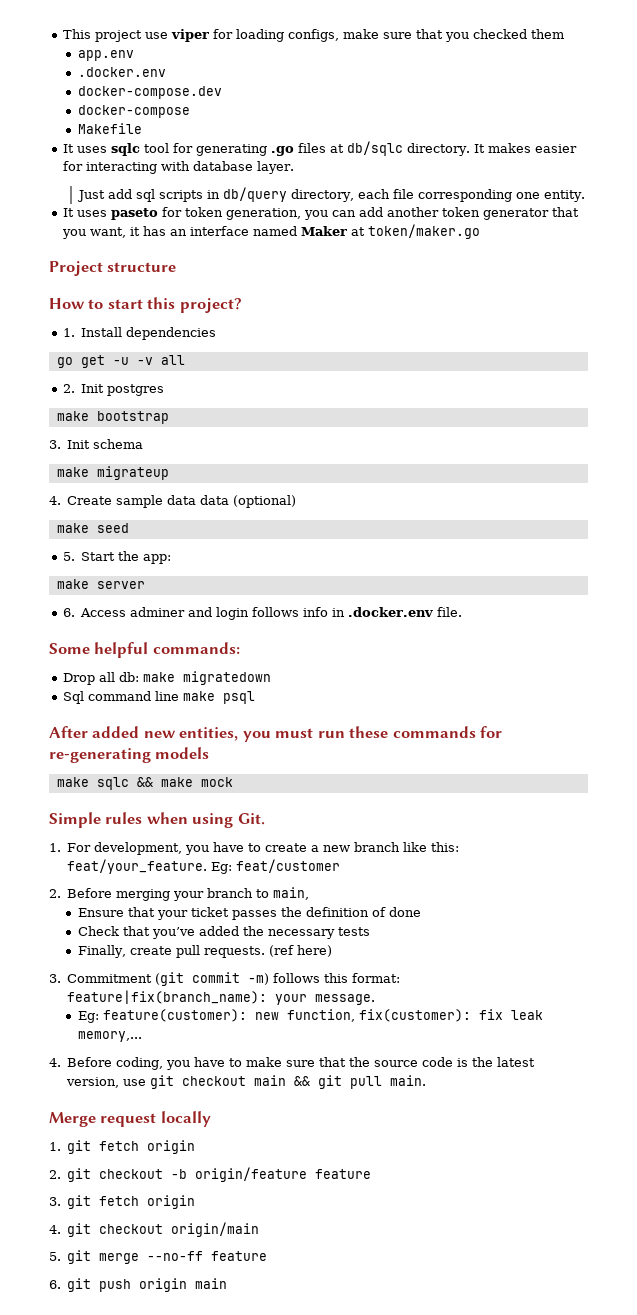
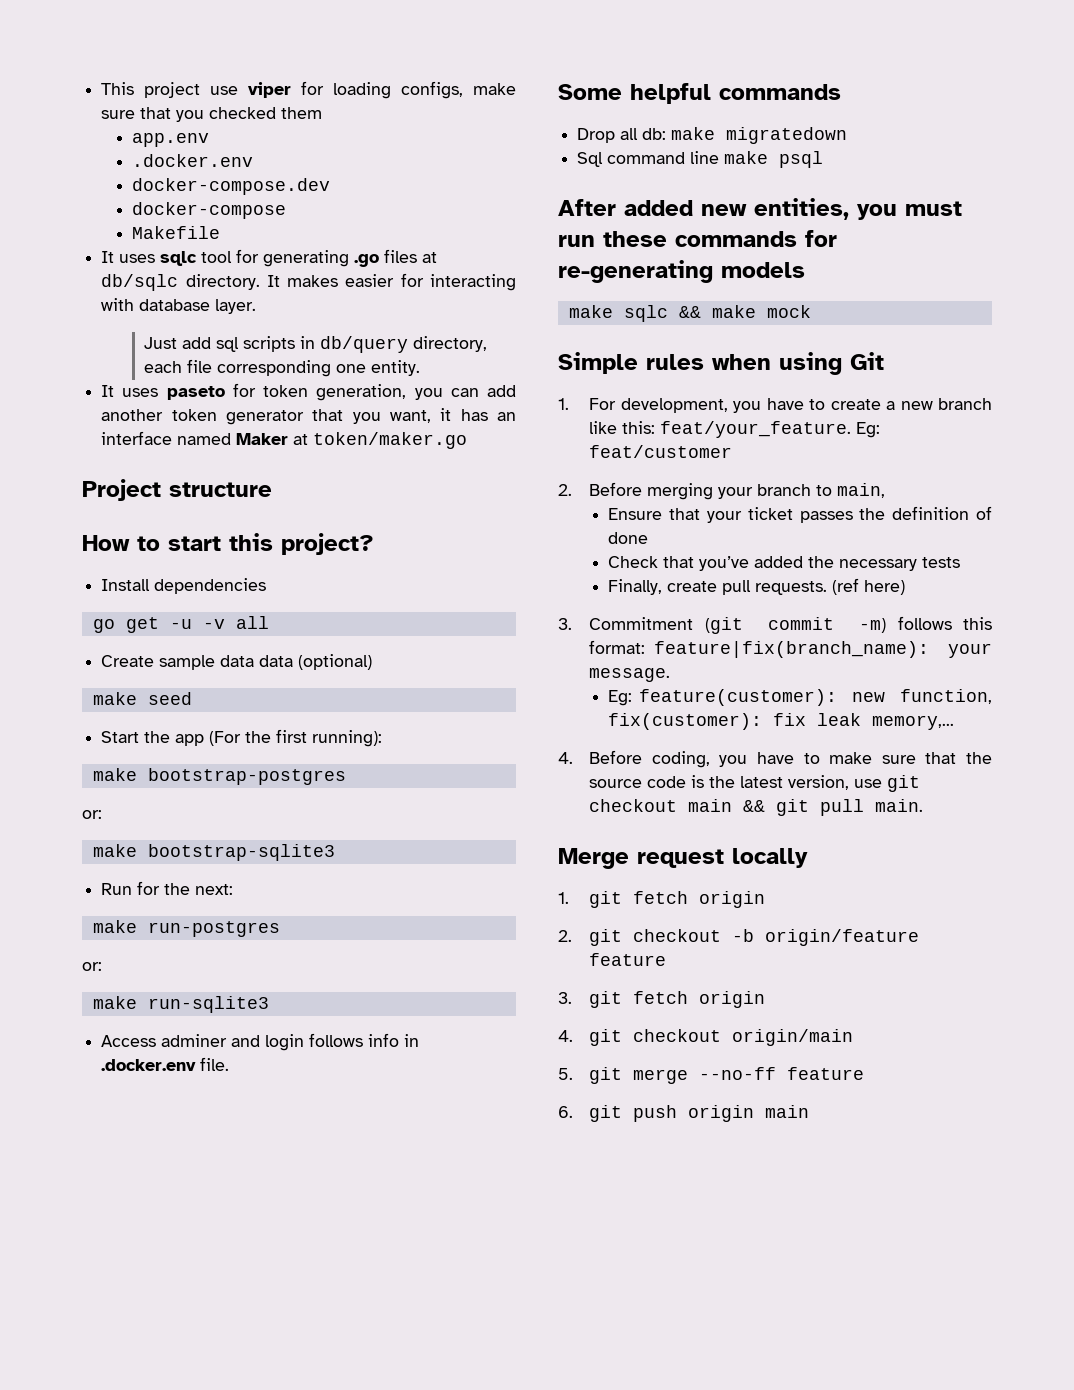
[62,328,75,337] 1. -> (374, 544) none
[62,384,164,396] [56,411,169,424] [49,439,144,449] [56,466,169,480] [49,496,61,505] 2. Init postgres // make bootstrap // 3. Init schema // make migrateup // 4. -> (269, 622) none
[62,552,75,561] 5. -> (192, 698) none
[143,554,171,564] [56,579,145,589] [62,608,75,617] app: // make server // 6. -> [175,729,383,747] [92,768,346,785] [82,810,102,819] [92,844,335,861] [101,881,234,895] [92,920,280,937] [82,962,102,971] [92,996,269,1013] app (For the first running): // make bootstrap-postgres // or: // make bootstrap-sqlite3 // Run for the next: // make run-postgres // or: // make run-sqlite3 //
[152,642,240,654] commands: -> [719,84,841,100] commands
[237,813,265,825] Git. -> [850,352,884,370] Git

